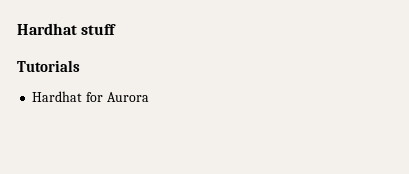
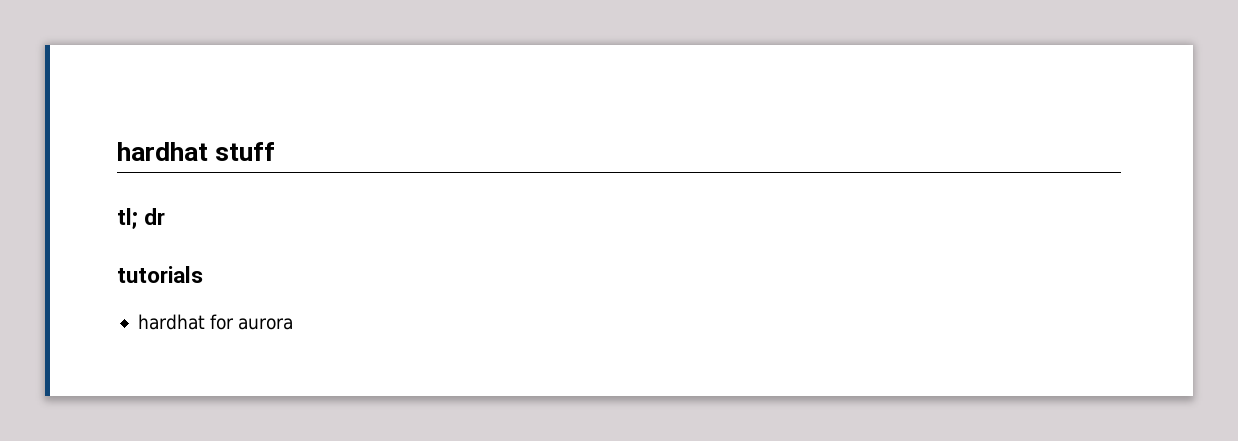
[17,23,77,35] Hardhat -> [117,142,208,161] hardhat
[17,60,80,72] [32,91,149,102] Tutorials // Hardhat for Aurora -> [117,208,166,230] [117,266,203,283] [137,314,294,330] tl; dr // tutorials // hardhat for aurora

